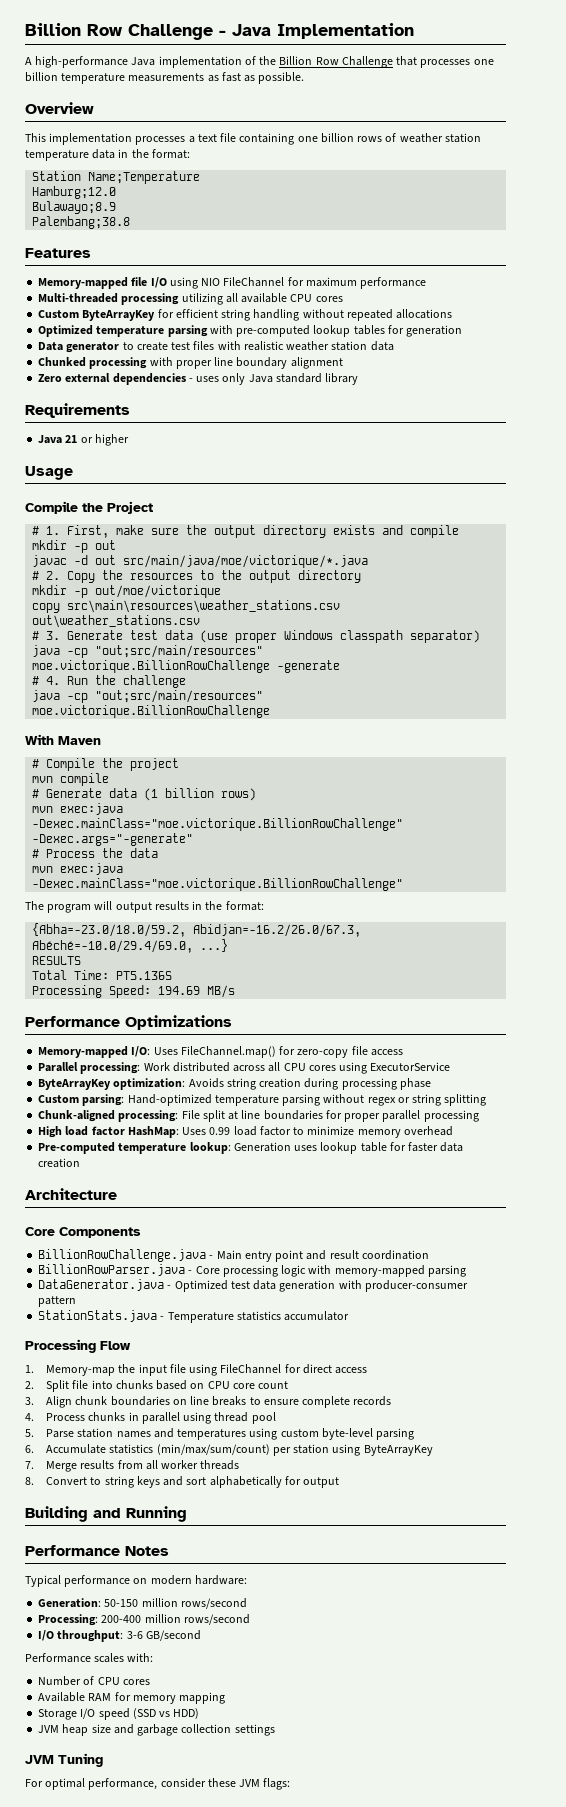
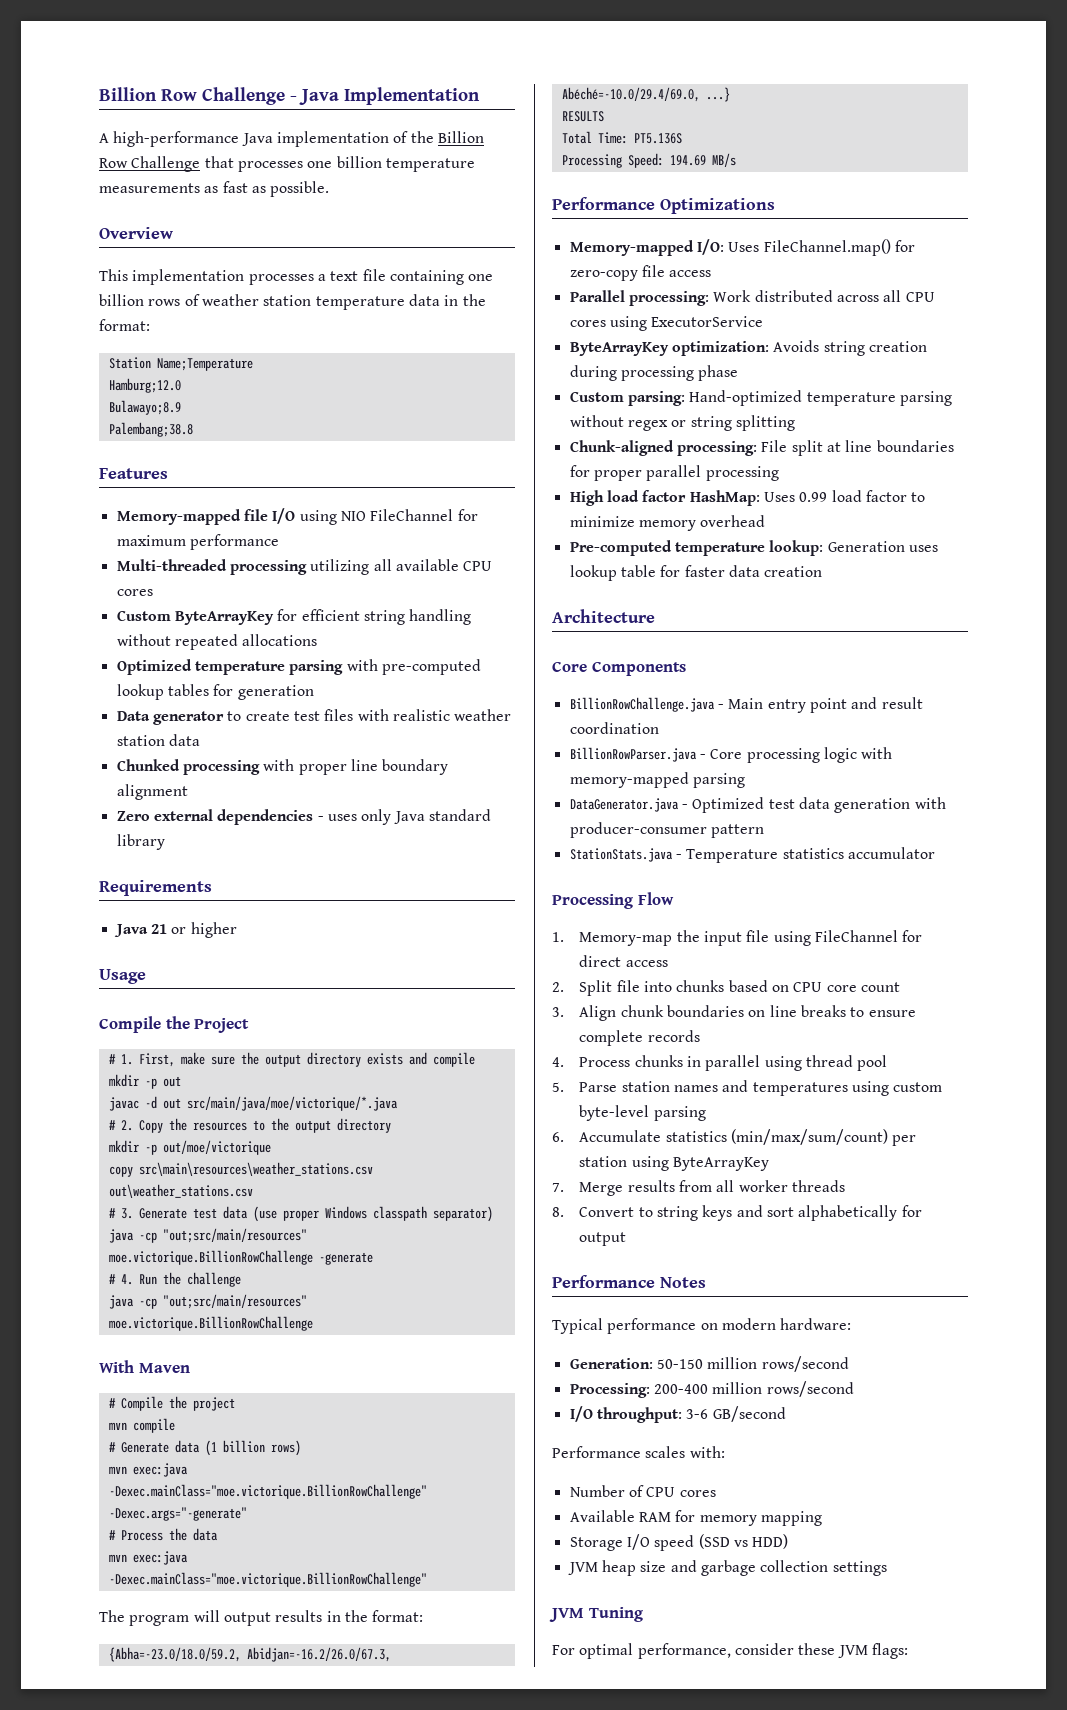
[25,1506,187,1522] // Building and Running -> (627, 1239) none

